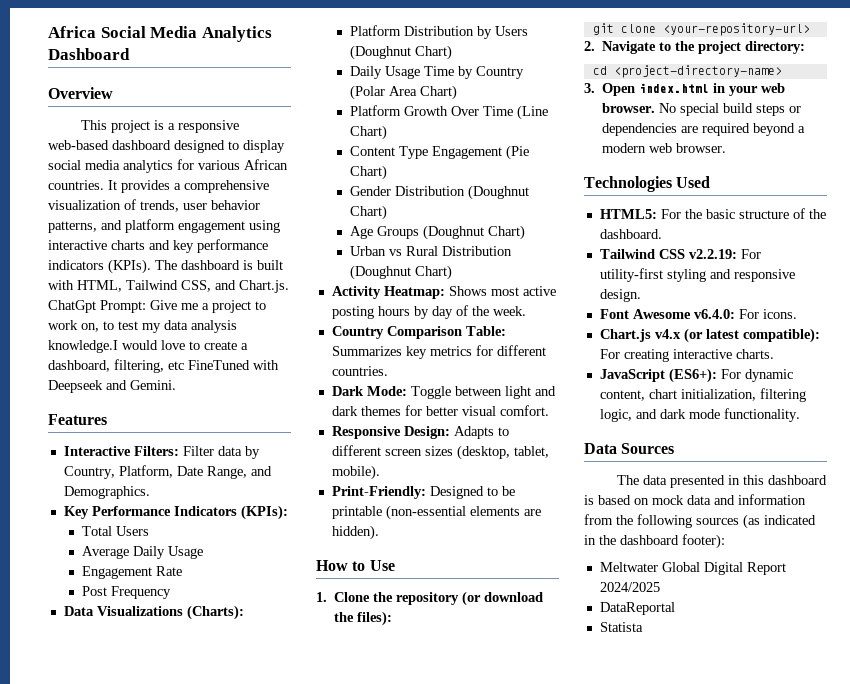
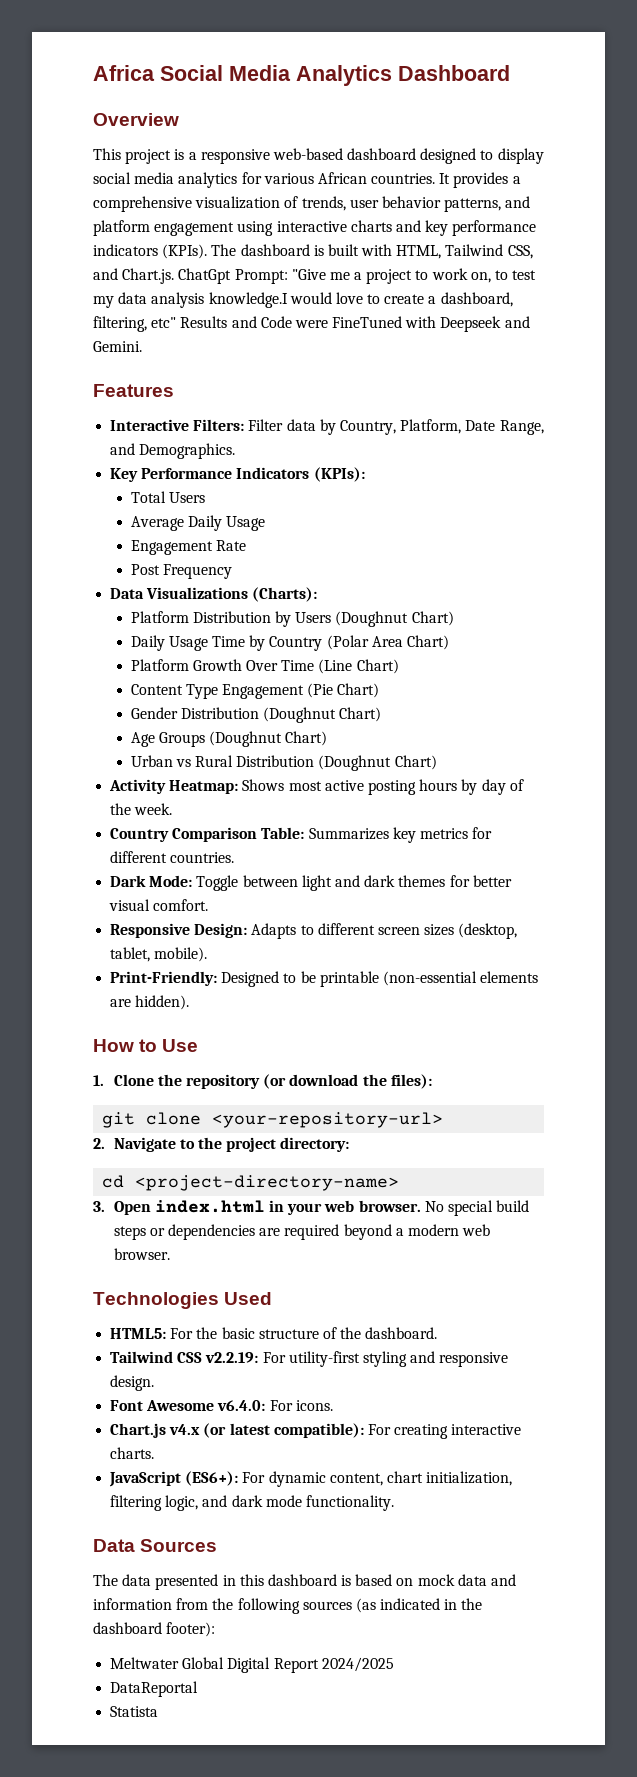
[150,300,177,310] Give -> [291,269,326,280] "Give
[168,361,184,370] etc -> [151,316,328,328] etc" Results and Code were

